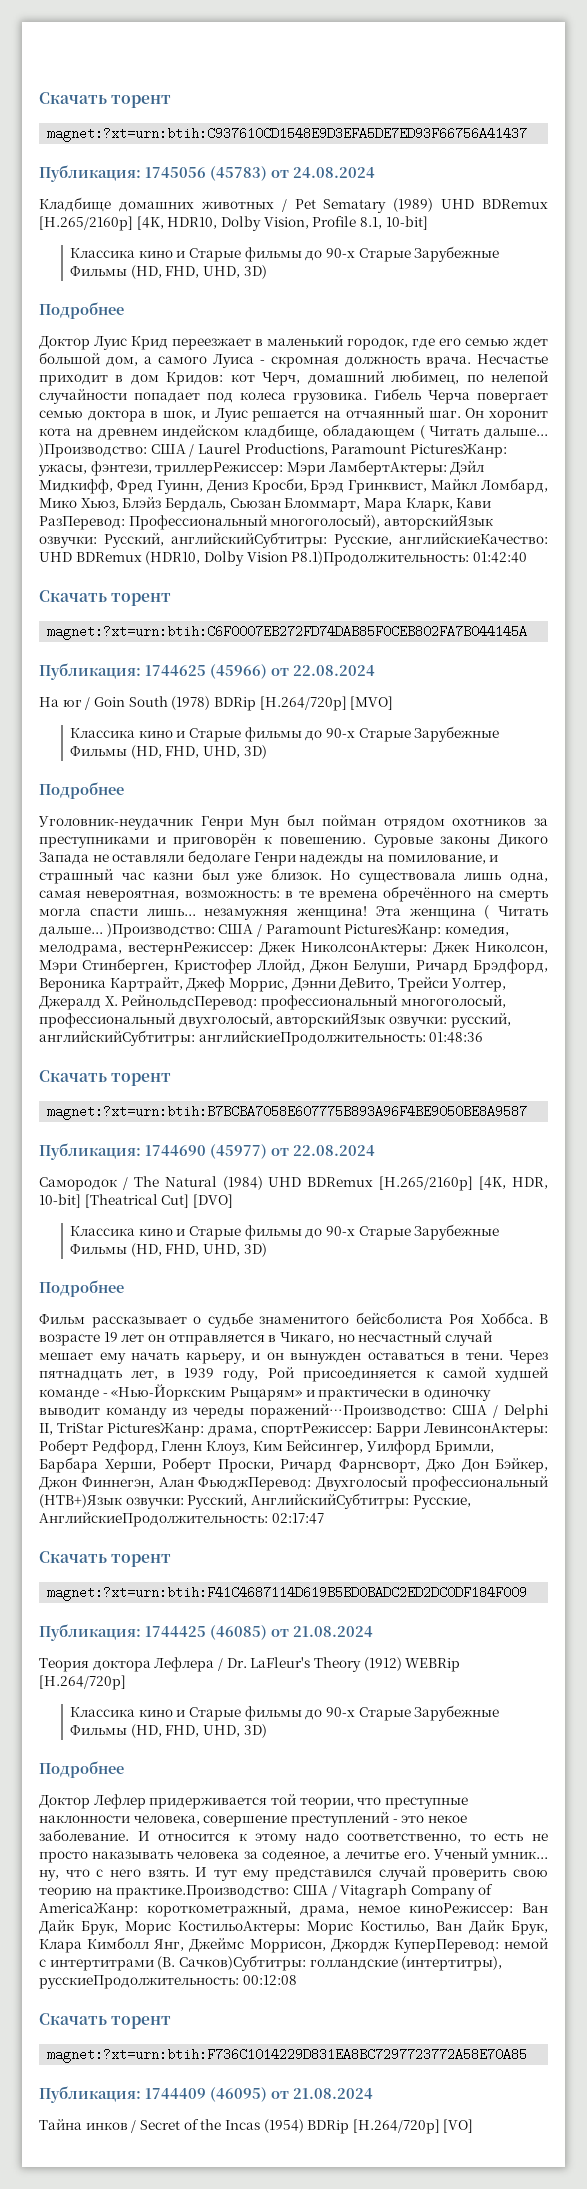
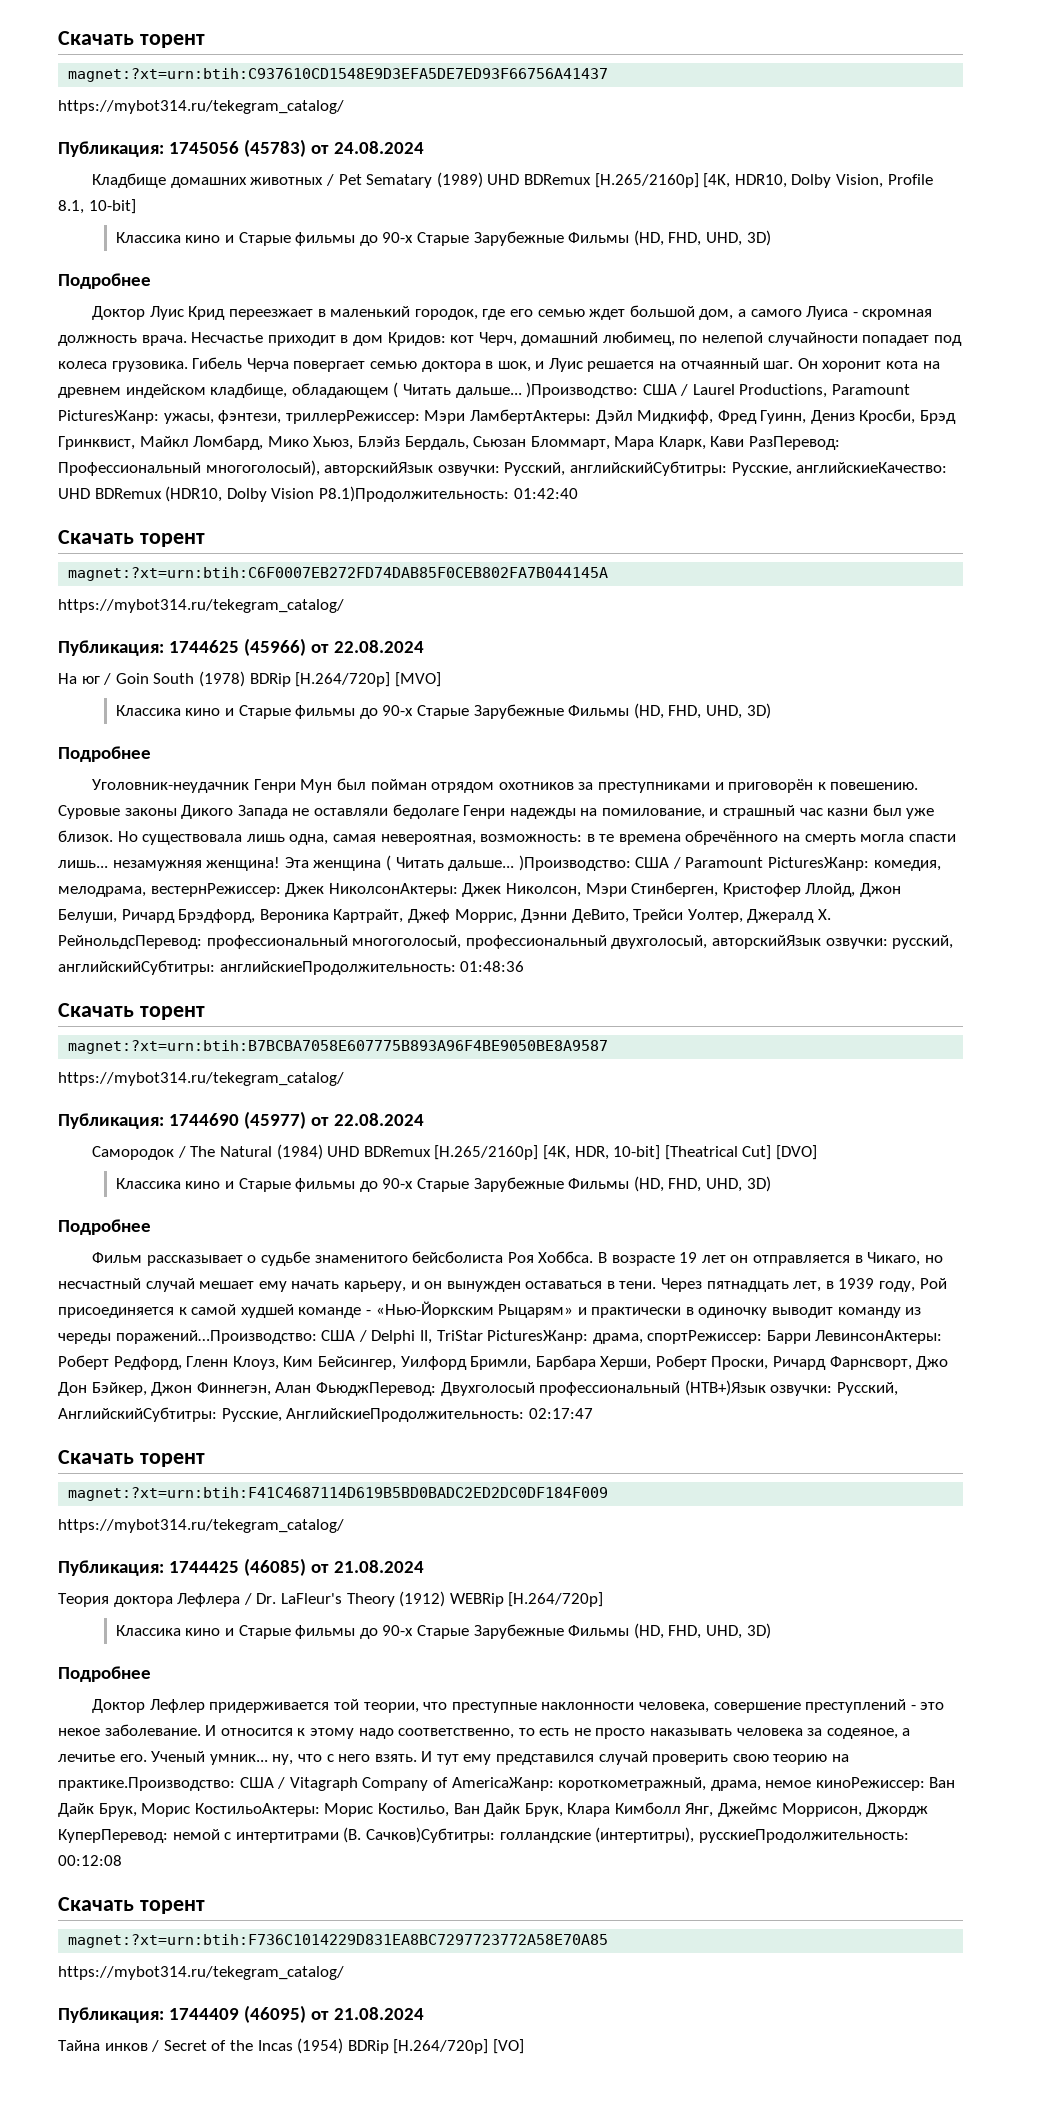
(528, 134) none -> [58,100,344,114] // https://mybot314.ru/tekegram_catalog/
(528, 632) none -> [58,599,344,613] // https://mybot314.ru/tekegram_catalog/
(528, 1112) none -> [58,1072,344,1086] // https://mybot314.ru/tekegram_catalog/
(528, 1593) none -> [58,1519,344,1533] // https://mybot314.ru/tekegram_catalog/
(528, 2055) none -> [58,1966,344,1980] // https://mybot314.ru/tekegram_catalog/

